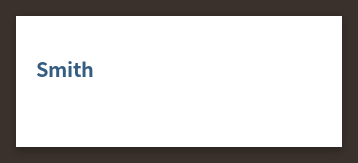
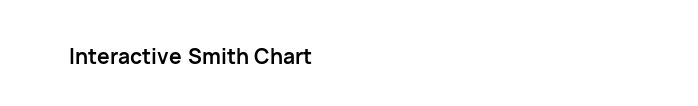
[36,61,94,77] Smith -> [69,48,313,64] Interactive Smith Chart

